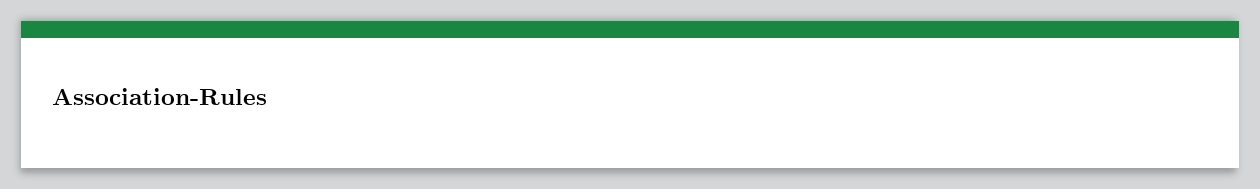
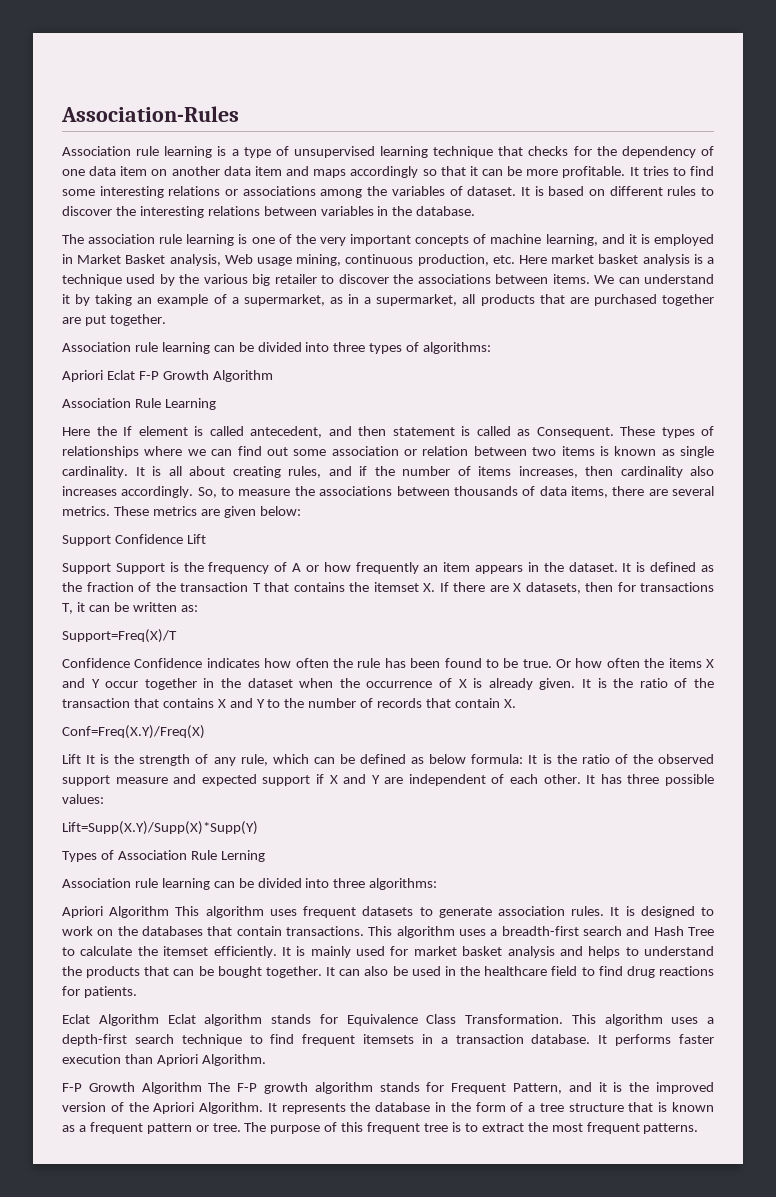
(267, 96) none -> [62,146,714,158] [62,166,714,178] [62,186,714,198] [62,206,476,218] [62,234,715,246] [62,254,715,266] [62,274,714,286] [62,294,714,306] [62,314,166,326] [62,342,492,354] [62,370,273,382] [62,398,216,410] [62,426,714,438] [62,446,714,458] [62,466,714,478] [62,486,714,498] [62,506,301,518] [62,534,206,546] [62,562,715,574] [62,582,714,594] [62,602,198,614] [62,629,177,643] [62,658,715,668] [62,678,715,690] [62,698,516,708] [62,725,205,739] [62,754,714,766] [62,774,714,786] [62,794,104,804] [62,821,258,835] [62,850,265,862] [62,878,438,890] [62,906,714,918] [62,926,714,938] [62,946,714,958] [62,966,714,978] [62,986,137,998] [62,1014,714,1026] [62,1034,714,1046] [62,1054,266,1066] [62,1082,714,1094] [62,1102,714,1114] [62,1122,699,1134] // Association rule learning is a type of unsupervised learning technique that checks for the dependency of one data item on another data item and maps accordingly so that it can be more profitable. It tries to find some interesting relations or associations among the variables of dataset. It is based on different rules to discover the interesting relations between variables in the database. // The association rule learning is one of the very important concepts of machine learning, and it is employed in Market Basket analysis, Web usage mining, continuous production, etc. Here market basket analysis is a technique used by the various big retailer to discover the associations between items. We can understand it by taking an example of a supermarket, as in a supermarket, all products that are purchased together are put together. // Association rule learning can be divided into three types of algorithms: // Apriori Eclat F-P Growth Algorithm // Association Rule Learning // Here the If element is called antecedent, and then statement is called as Consequent. These types of relationships where we can find out some association or relation between two items is known as single cardinality. It is all about creating rules, and if the number of items increases, then cardinality also increases accordingly. So, to measure the associations between thousands of data items, there are several metrics. These metrics are given below: // Support Confidence Lift // Support Support is the frequency of A or how frequently an item appears in the dataset. It is defined as the fraction of the transaction T that contains the itemset X. If there are X datasets, then for transactions T, it can be written as: // Support=Freq(X)/T // Confidence Confidence indicates how often the rule has been found to be true. Or how often the items X and Y occur together in the dataset when the occurrence of X is already given. It is the ratio of the transaction that contains X and Y to the number of records that contain X. // Conf=Freq(X.Y)/Freq(X) // Lift It is the strength of any rule, which can be defined as below formula: It is the ratio of the observed support measure and expected support if X and Y are independent of each other. It has three possible values: // Lift=Supp(X.Y)/Supp(X)*Supp(Y) // Types of Association Rule Lerning // Association rule learning can be divided into three algorithms: // Apriori Algorithm This algorithm uses frequent datasets to generate association rules. It is designed to work on the databases that contain transactions. This algorithm uses a breadth-first search and Hash Tree to calculate the itemset efficiently. It is mainly used for market basket analysis and helps to understand the products that can be bought together. It can also be used in the healthcare field to find drug reactions for patients. // Eclat Algorithm Eclat algorithm stands for Equivalence Class Transformation. This algorithm uses a depth-first search technique to find frequent itemsets in a transaction database. It performs faster execution than Apriori Algorithm. // F-P Growth Algorithm The F-P growth algorithm stands for Frequent Pattern, and it is the improved version of the Apriori Algorithm. It represents the database in the form of a tree structure that is known as a frequent pattern or tree. The purpose of this frequent tree is to extract the most frequent patterns.

